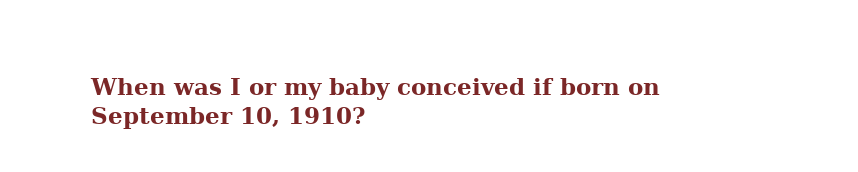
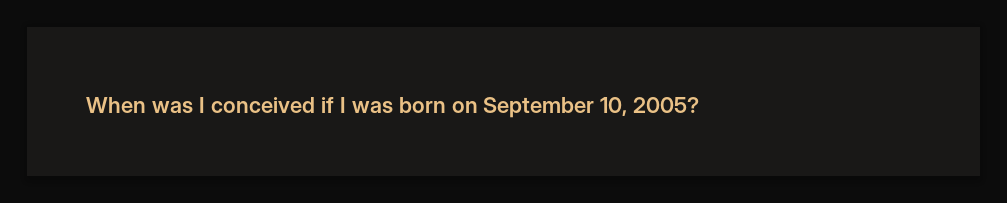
[249,78,554,100] or my baby conceived if -> [210,97,393,114] conceived if I was
[288,107,365,124] 1910? -> [633,97,700,113] 2005?

